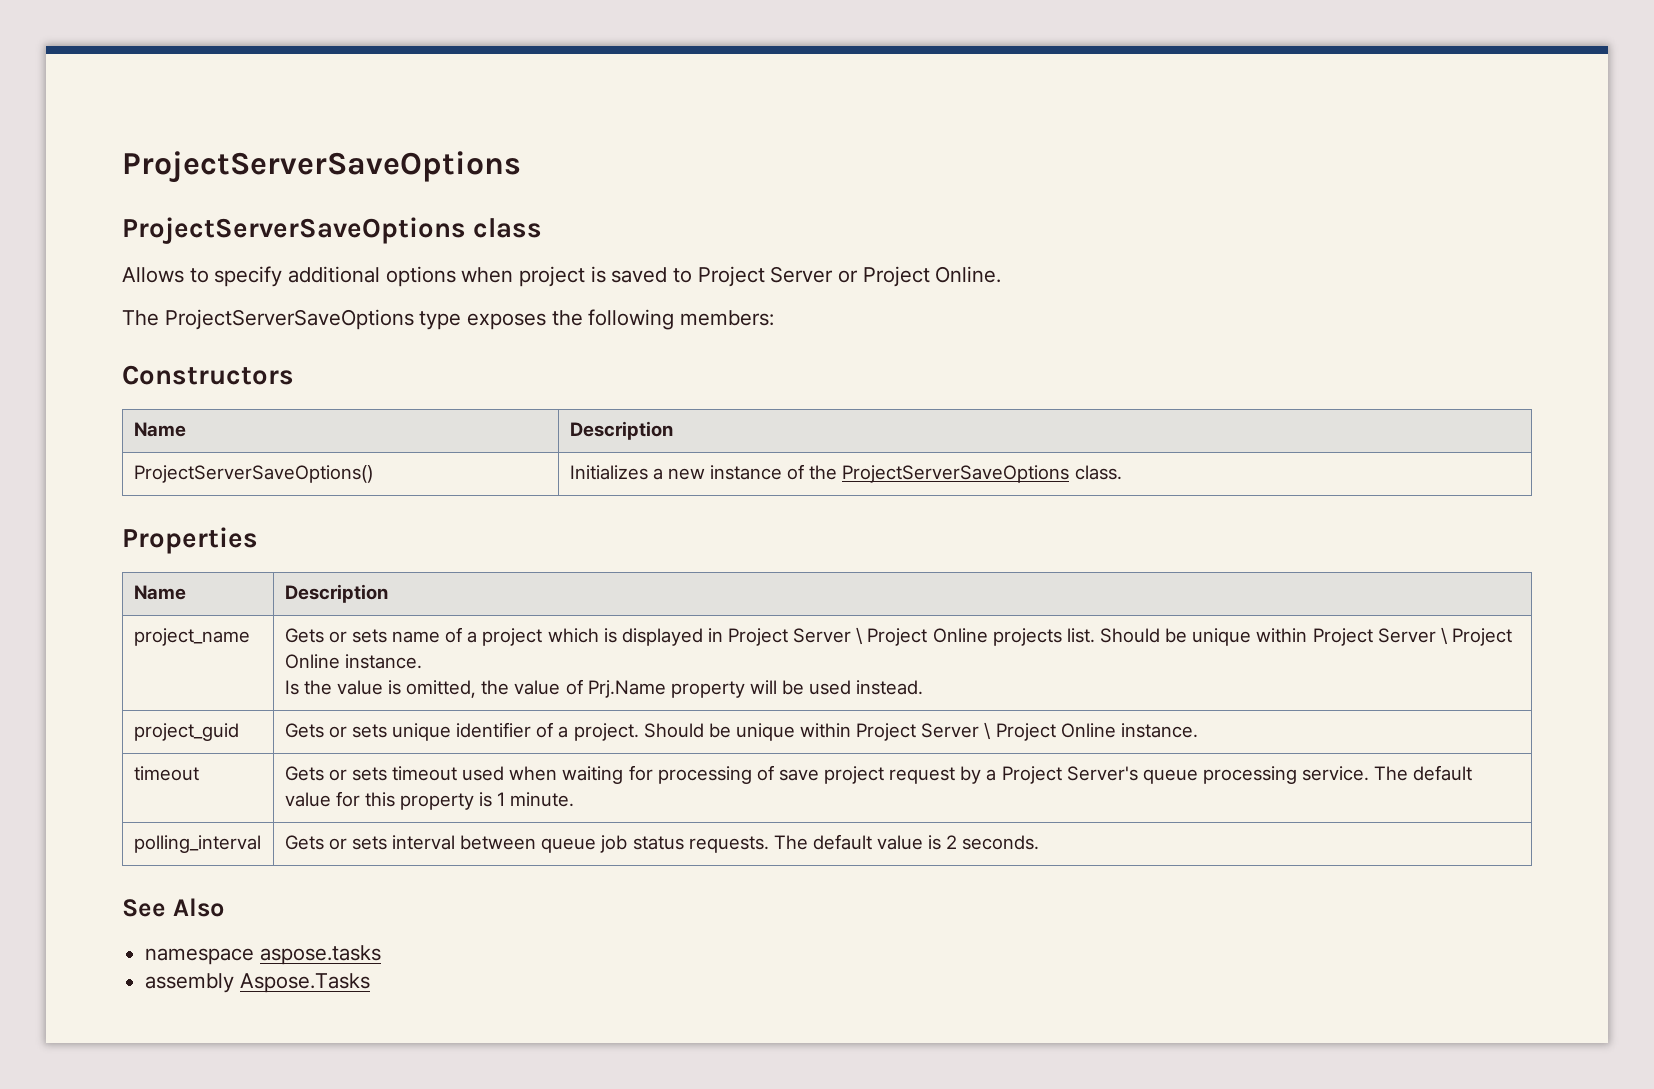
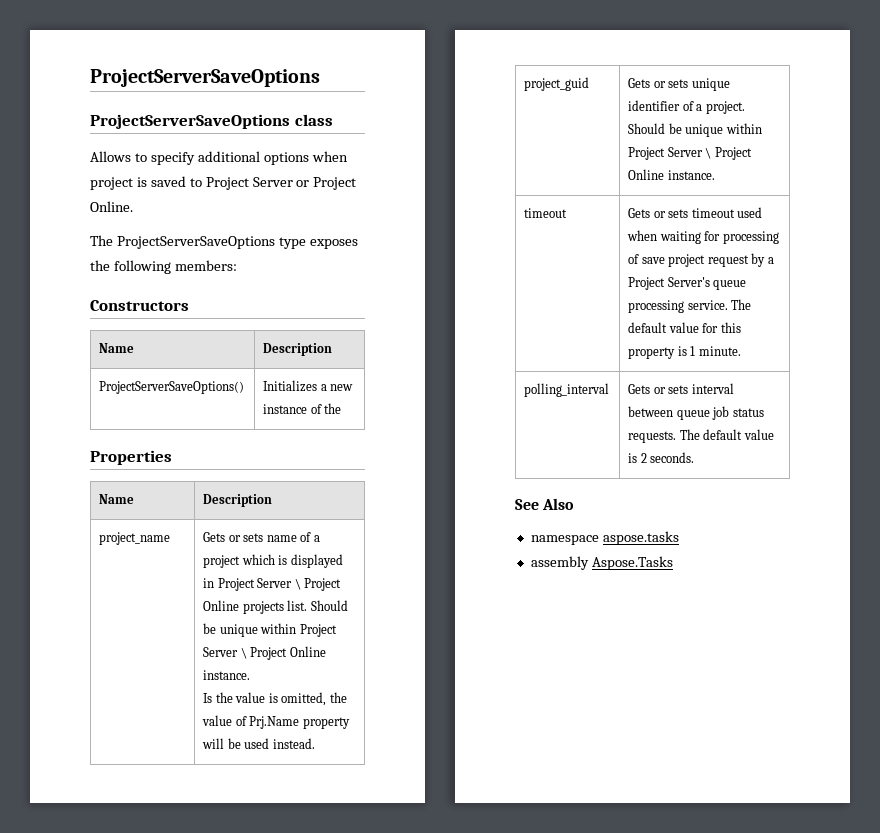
[842,465,1122,483] ProjectServerSaveOptions class. -> (342, 408) none

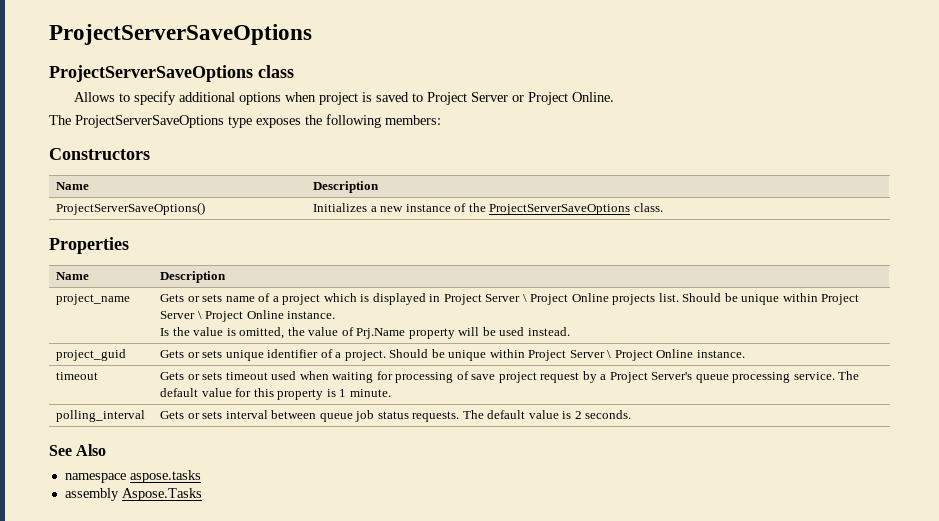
(342, 408) none -> [489,203,663,215] ProjectServerSaveOptions class.

